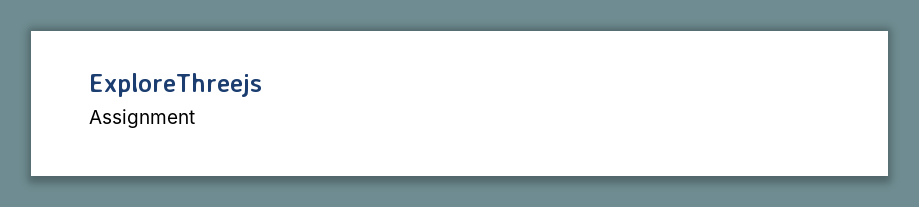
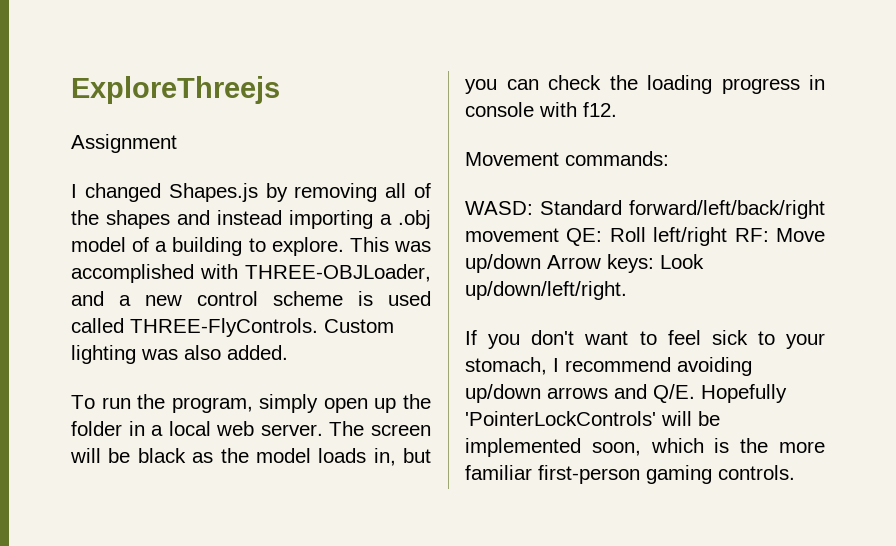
(195, 118) none -> [71,183,431,202] [71,210,431,229] [71,237,431,256] [71,264,431,283] [71,291,431,306] [71,318,394,337] [71,345,288,364] [71,394,431,413] [71,421,431,436] [70,448,431,466] [465,75,825,94] [465,102,617,117] [465,151,669,166] [465,200,825,219] [465,227,825,246] [465,254,704,273] [465,281,627,300] [465,330,825,349] [465,357,752,376] [465,384,787,403] [465,411,720,426] [465,438,825,457] [465,465,795,484] // I changed Shapes.js by removing all of the shapes and instead importing a .obj model of a building to explore. This was accomplished with THREE-OBJLoader, and a new control scheme is used called THREE-FlyControls. Custom lighting was also added. // To run the program, simply open up the folder in a local web server. The screen will be black as the model loads in, but you can check the loading progress in console with f12. // Movement commands: // WASD: Standard forward/left/back/right movement QE: Roll left/right RF: Move up/down Arrow keys: Look up/down/left/right. // If you don't want to feel sick to your stomach, I recommend avoiding up/down arrows and Q/E. Hopefully 'PointerLockControls' will be implemented soon, which is the more familiar first-person gaming controls.

